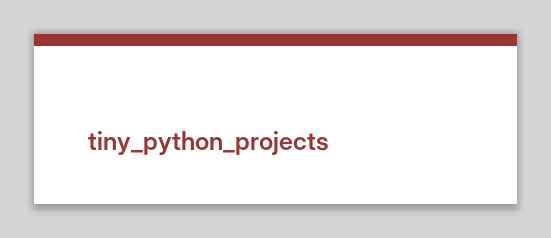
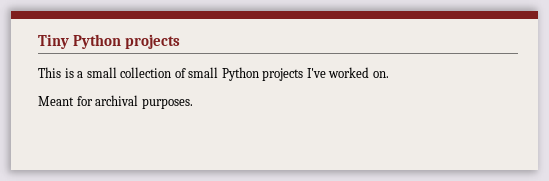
[88,131,329,155] tiny_python_projects -> [38,34,181,49] [38,67,389,81] [38,95,193,109] Tiny Python projects // This is a small collection of small Python projects I've worked on. // Meant for archival purposes.

